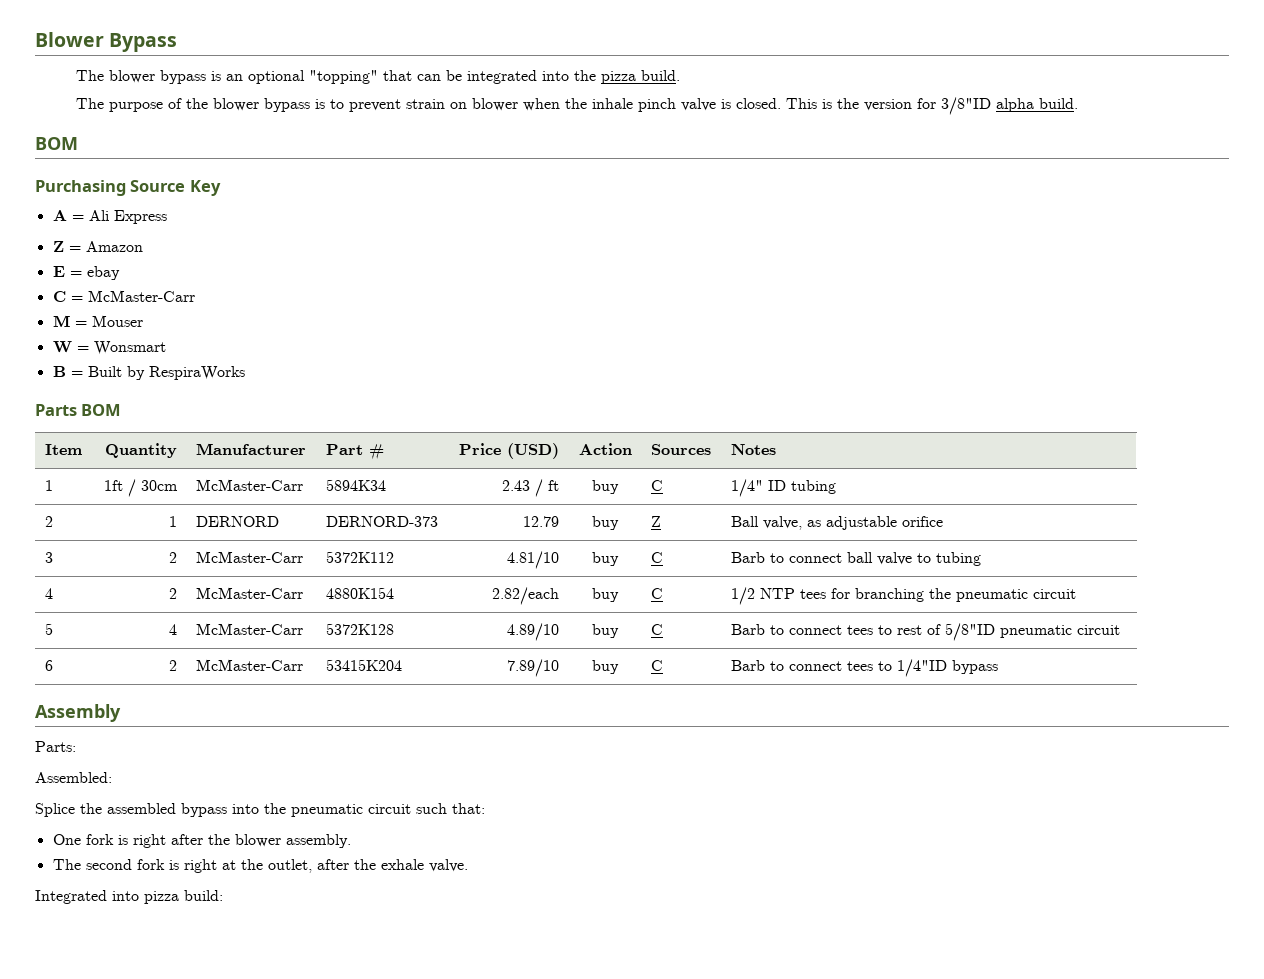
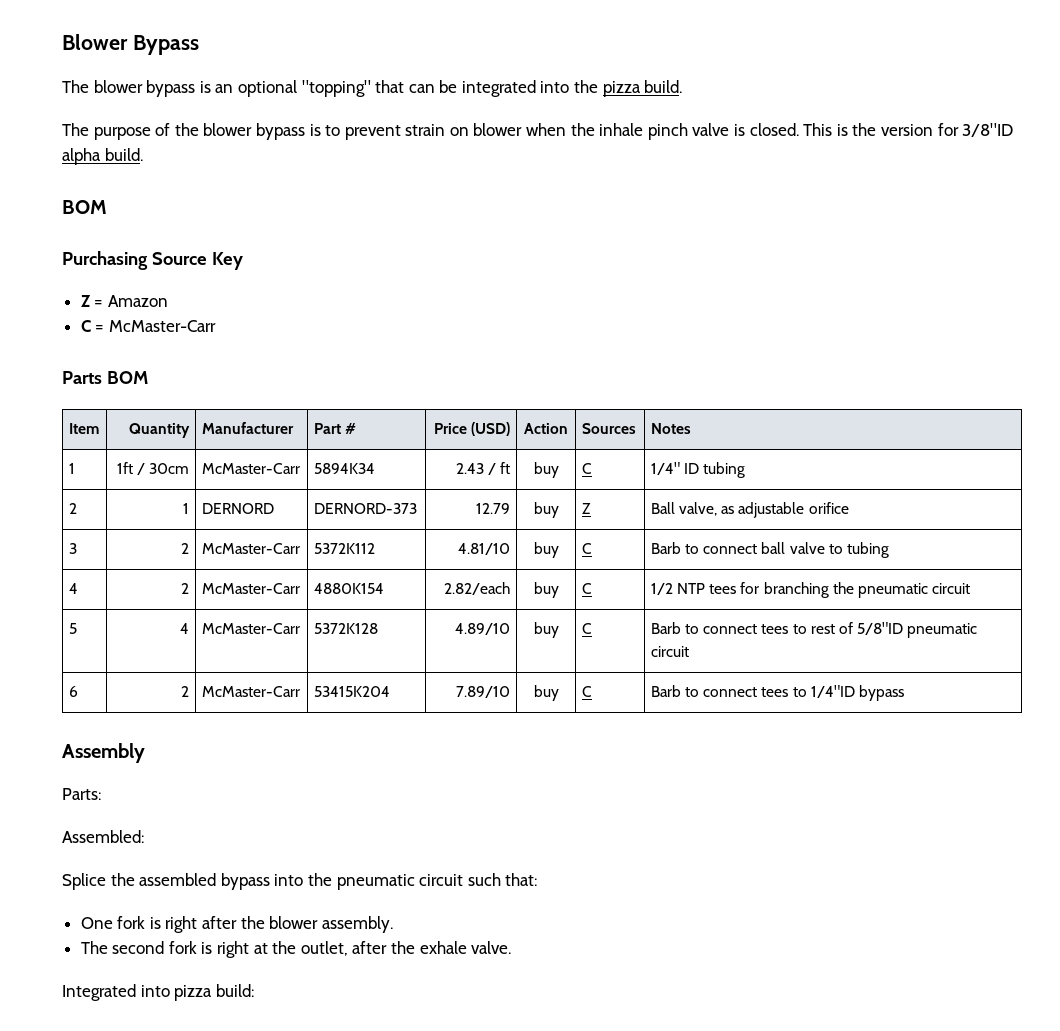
[52,210,167,224] // A = Ali Express -> (243, 261) none
[52,266,120,280] // E = ebay -> (168, 301) none
[52,315,143,327] [52,341,166,355] [52,366,245,380] // M = Mouser // W = Wonsmart // B = Built by RespiraWorks -> (216, 326) none

